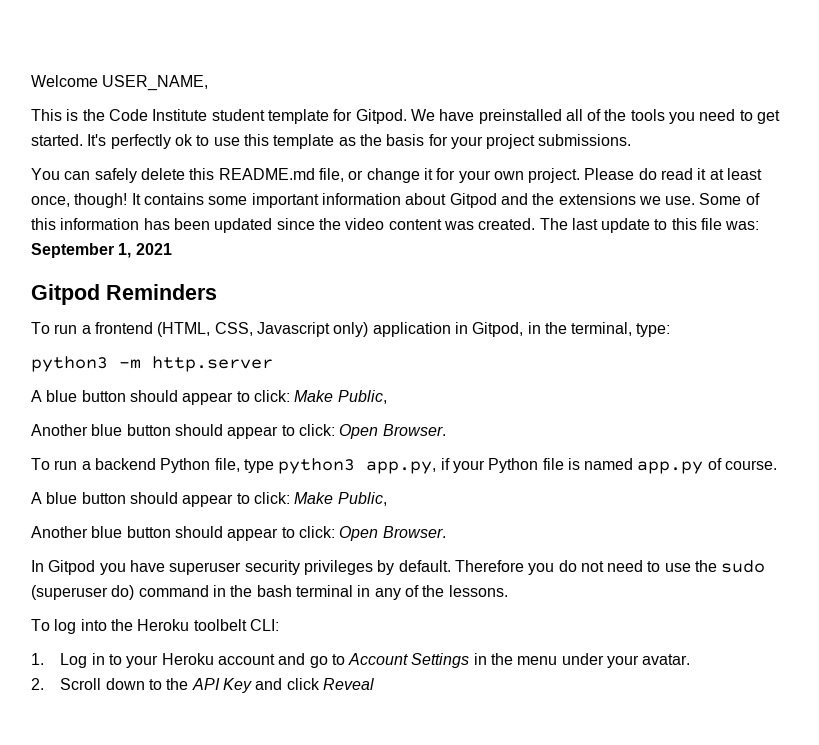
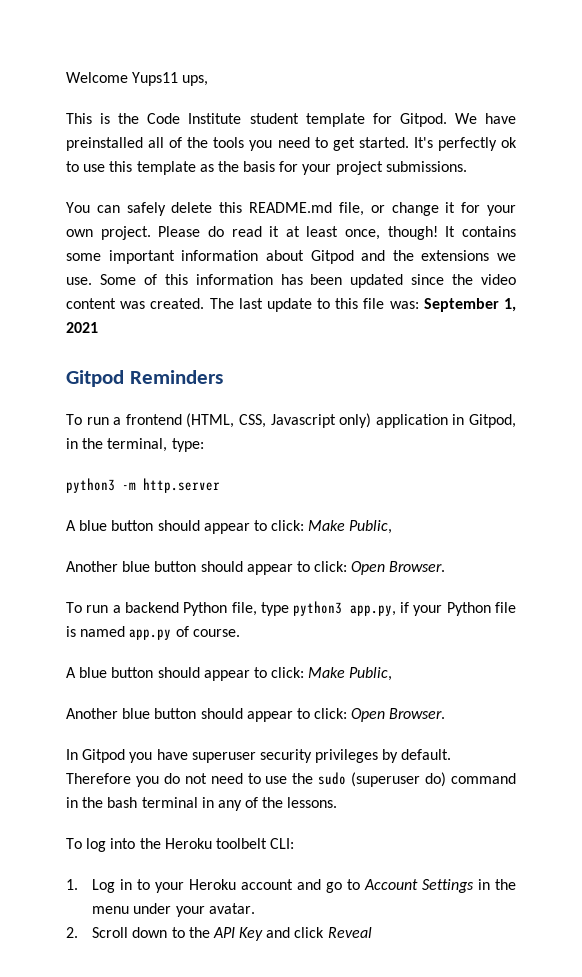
[102,75,209,91] USER_NAME, -> [132,72,209,86] Yups11 ups,

